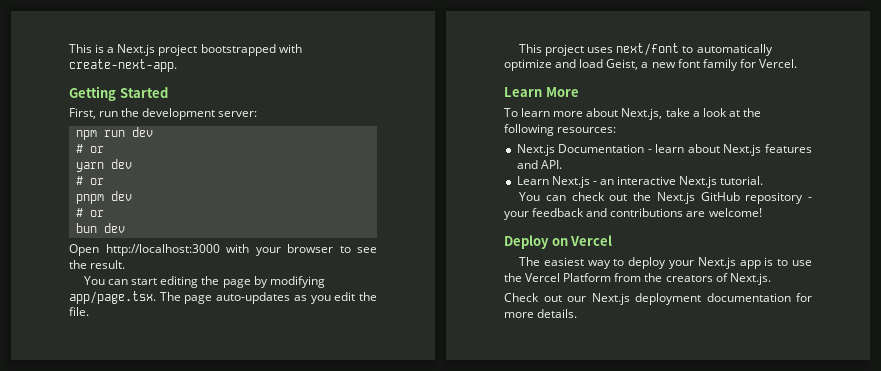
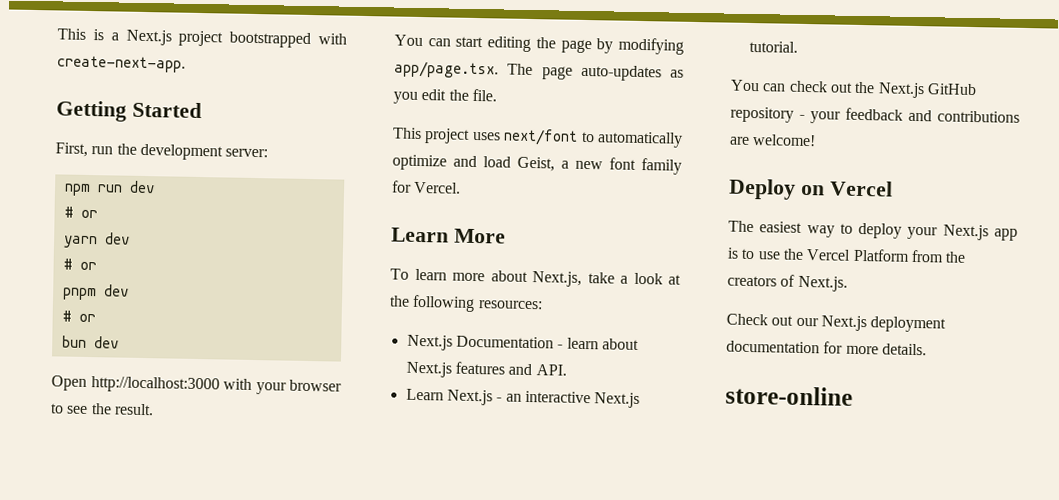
(578, 313) none -> [725,385,853,406] // store-online

